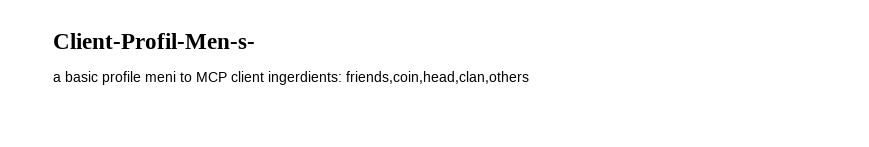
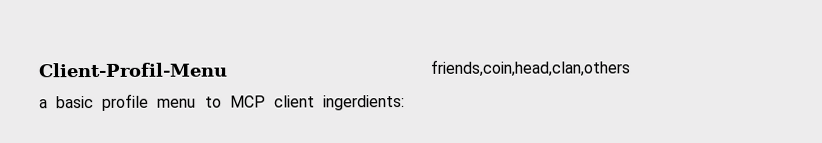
[53,33,255,49] Client-Profil-Men-s- -> [38,62,228,78] Client-Profil-Menu
[145,71,176,82] meni -> [157,98,197,108] menu

